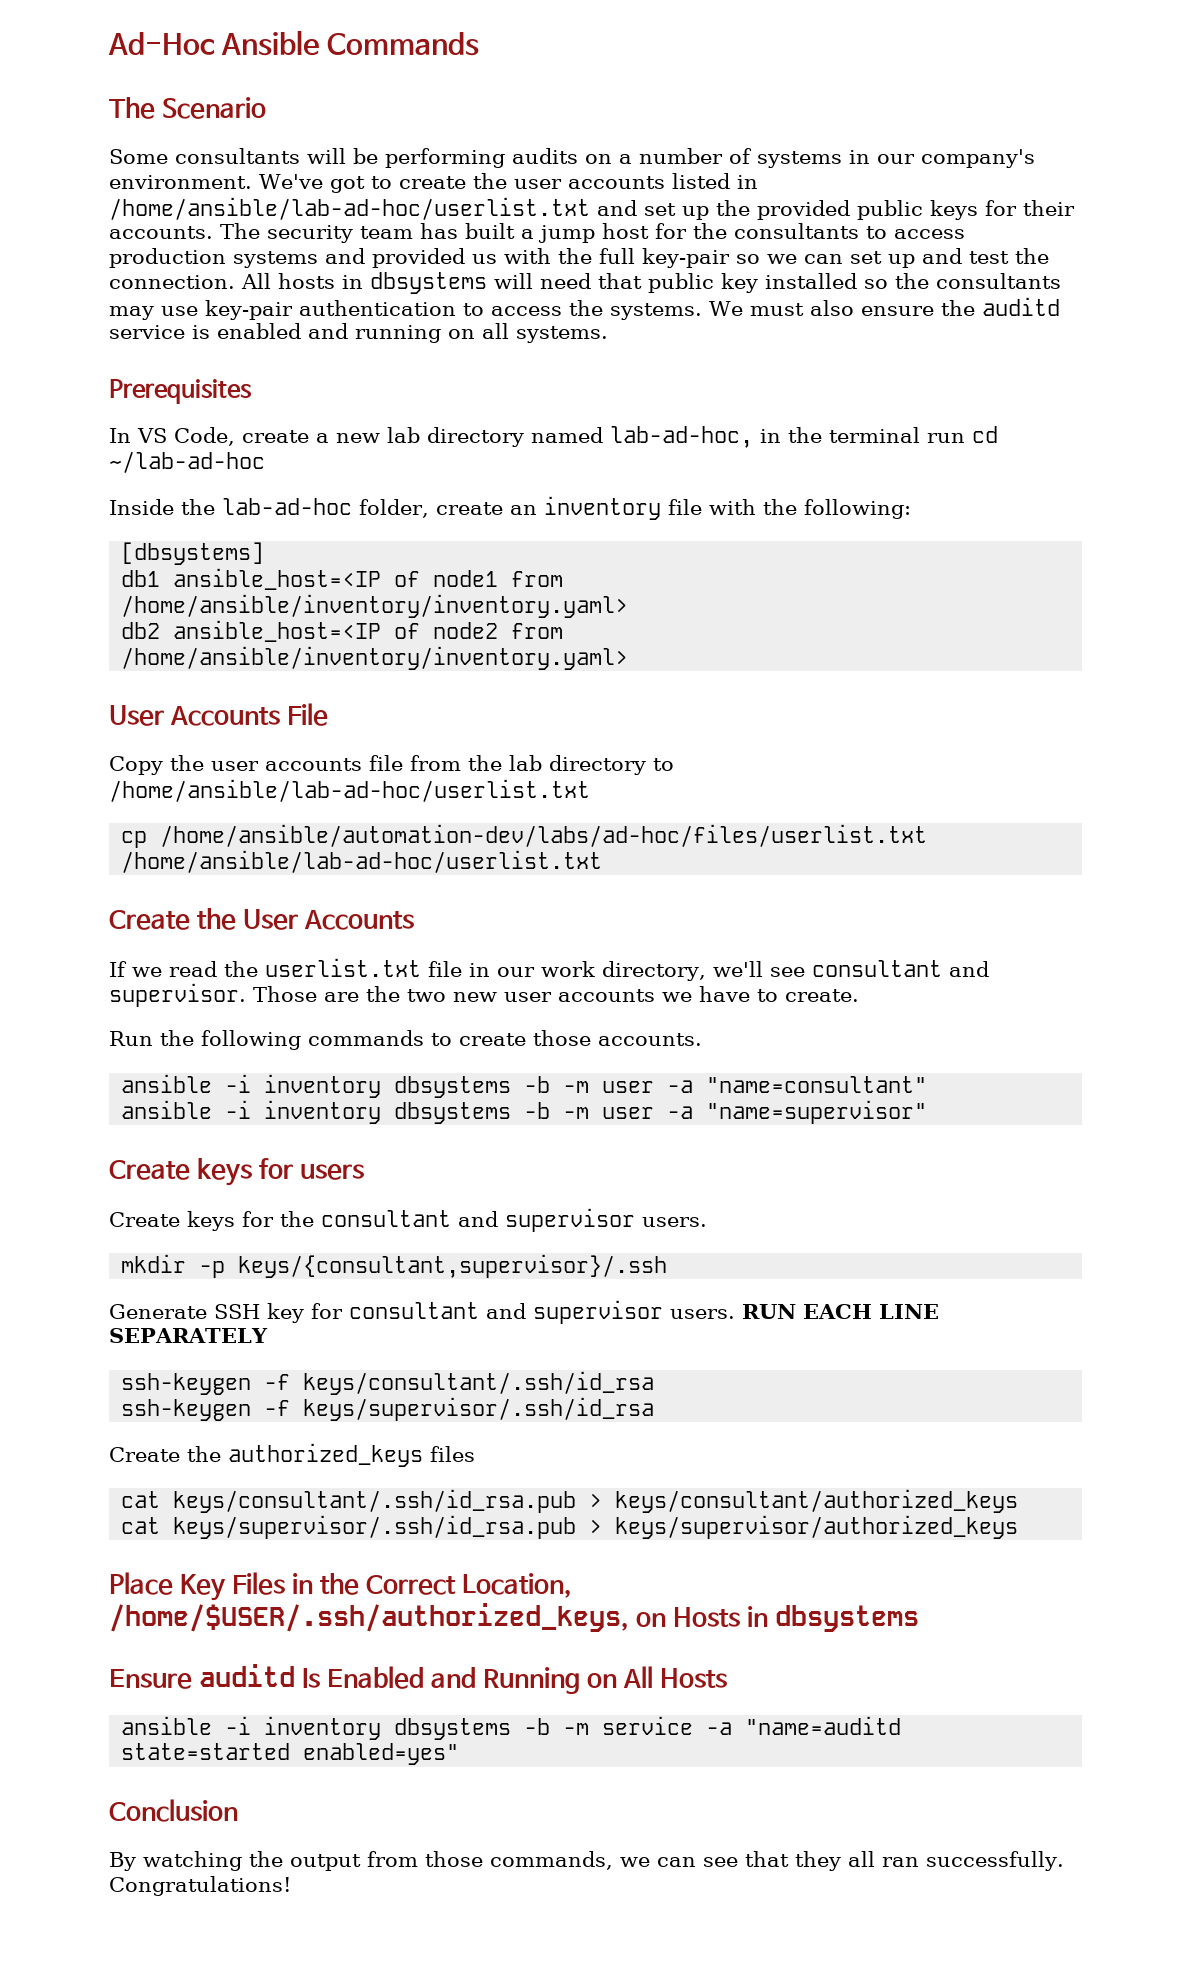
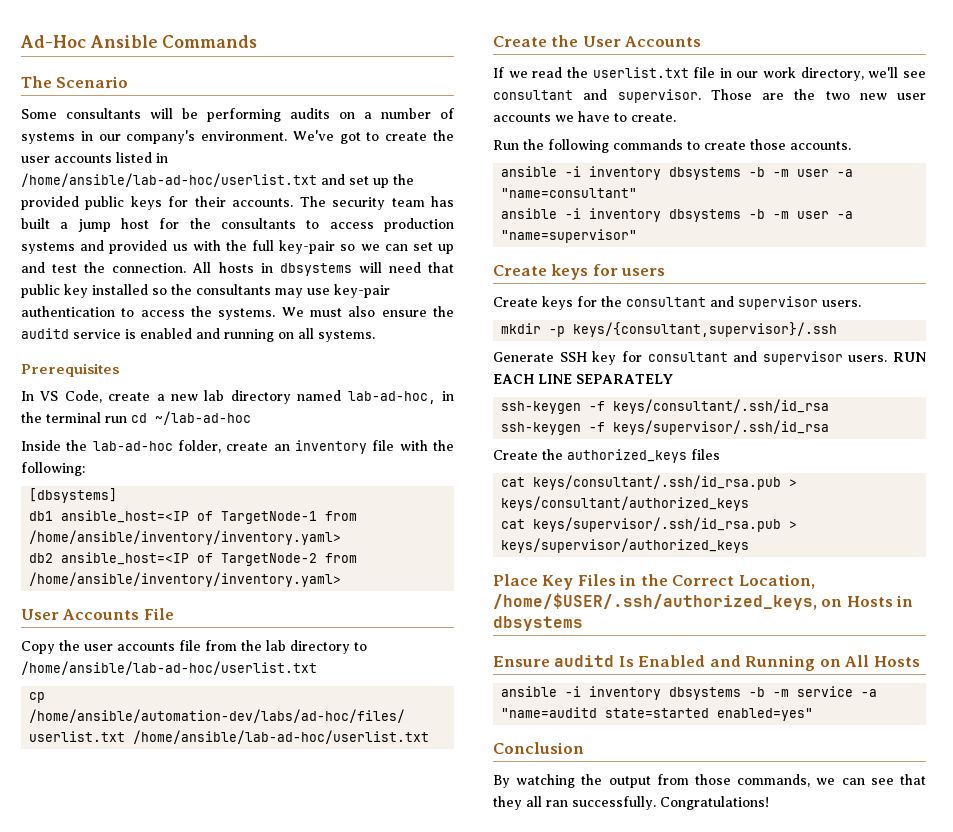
[433,570,499,587] node1 -> [221,511,318,524] TargetNode-1
[433,622,499,639] node2 -> [221,553,318,566] TargetNode-2

